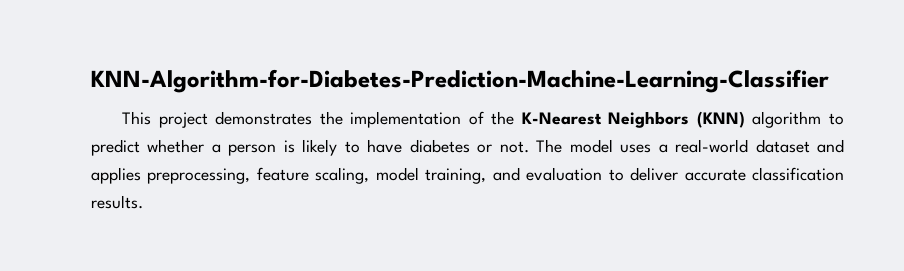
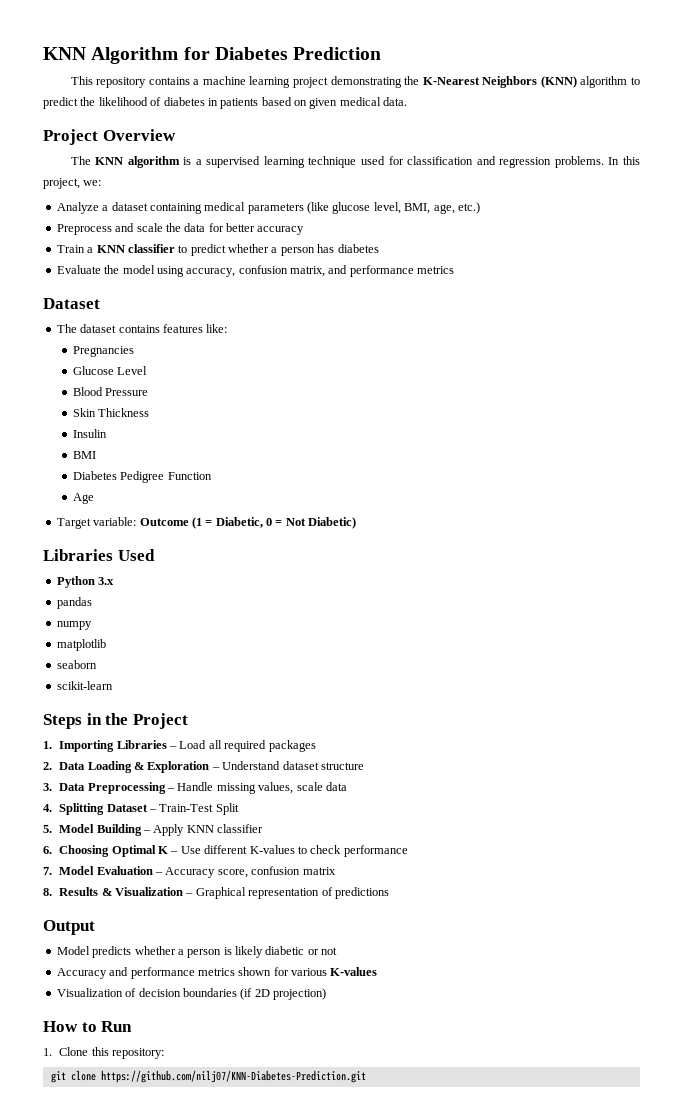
[91,69,829,93] [122,111,484,128] KNN-Algorithm-for-Diabetes-Prediction-Machine-Learning-Classifier // This project demonstrates the implementation of -> [43,47,382,64] [70,76,402,88] KNN Algorithm for Diabetes Prediction // This repository contains a machine learning project demonstrating
(140, 147) none -> [80,97,408,109] [43,129,176,145] [70,156,640,168] [43,178,102,189] [56,202,480,214] [56,223,305,235] [56,244,379,256] [56,265,455,277] [43,298,100,309] [56,324,228,333] [73,346,135,357] [73,366,148,375] [73,387,149,396] [73,408,150,417] [73,429,108,438] [73,451,97,459] [73,471,212,483] [73,493,95,504] [56,517,357,529] [43,549,155,561] [56,576,115,588] [56,597,92,609] [56,621,92,630] [56,639,106,651] [56,660,97,669] [56,681,113,690] [43,713,188,729] [43,740,316,752] [43,761,364,773] [43,782,347,794] [43,803,239,815] [43,824,264,836] [43,845,408,857] [43,866,336,878] [43,887,389,899] [43,920,95,935] [56,946,132,958] the likelihood of diabetes in patients based on given medical data. // Project Overview // The KNN algorithm is a supervised learning technique used for classification and regression problems. In this project, we: // Analyze a dataset containing medical parameters (like glucose level, BMI, age, etc.) // Preprocess and scale the data for better accuracy // Train a KNN classifier to predict whether a person has diabetes // Evaluate the model using accuracy, confusion matrix, and performance metrics // Dataset // The dataset contains features like: // Pregnancies // Glucose Level // Blood Pressure // Skin Thickness // Insulin // BMI // Diabetes Pedigree Function // Age // Target variable: Outcome (1 = Diabetic, 0 = Not Diabetic) // Libraries Used // Python 3.x // pandas // numpy // matplotlib // seaborn // scikit-learn // Steps in the Project // 1. Importing Libraries – Load all required packages // 2. Data Loading & Exploration – Understand dataset structure // 3. Data Preprocessing – Handle missing values, scale data // 4. Splitting Dataset – Train-Test Split // 5. Model Building – Apply KNN classifier // 6. Choosing Optimal K – Use different K-values to check performance // 7. Model Evaluation – Accuracy score, confusion matrix // 8. Results & Visualization – Graphical representation of predictions // Output // Model predicts
[344,139,845,153] [91,167,844,184] [91,195,143,209] to have diabetes or not. The model uses a real-world dataset and applies preprocessing, feature scaling, model training, and evaluation to deliver accurate classification results. -> [265,946,338,955] [56,967,378,979] [56,988,326,1000] [43,1021,133,1032] [43,1047,165,1059] [50,1070,366,1083] diabetic or not // Accuracy and performance metrics shown for various K-values // Visualization of decision boundaries (if 2D projection) // How to Run // 1. Clone this repository: // git clone https://github.com/nilj07/KNN-Diabetes-Prediction.git

